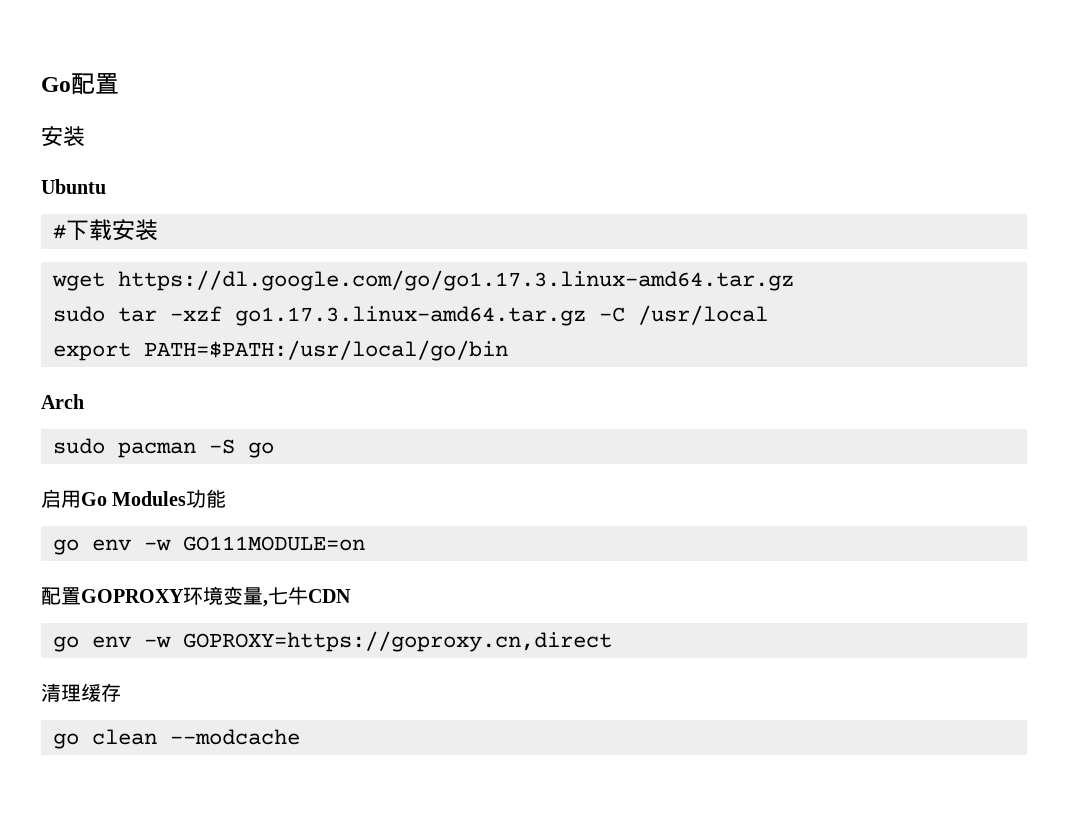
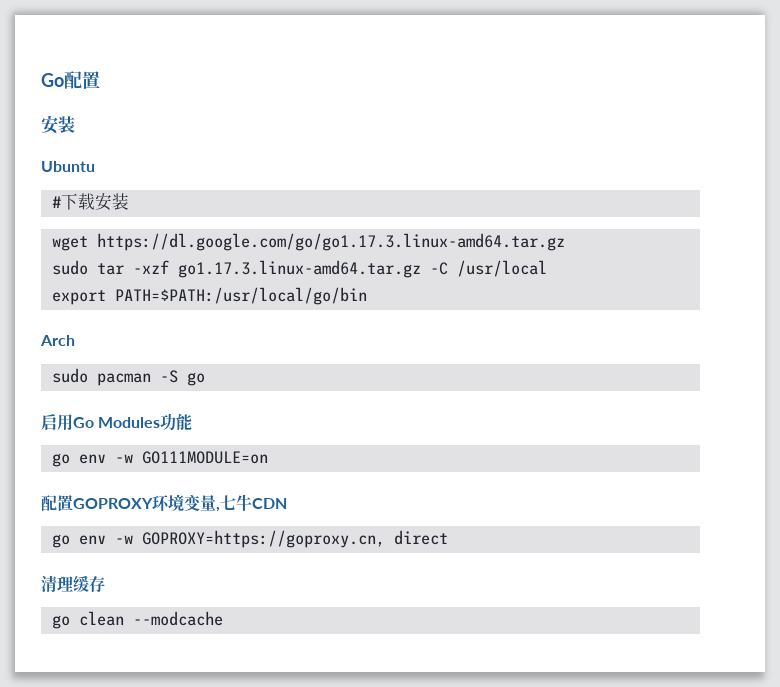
[183,631,612,652] GOPROXY=https://goproxy.cn,direct -> [141,530,448,548] GOPROXY=https://goproxy.cn, direct

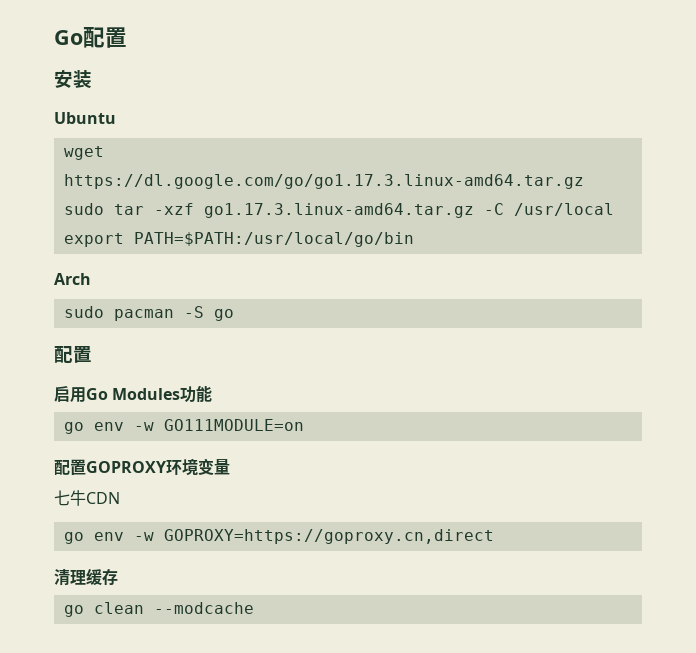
[51,193,129,211] // #下载安装 -> (116, 118) none
(205, 379) none -> [54,346,92,363] // 配置
[216,507,220,512] , -> (230, 467) //
[141,530,448,548] GOPROXY=https://goproxy.cn, direct -> [163,529,494,544] GOPROXY=https://goproxy.cn,direct

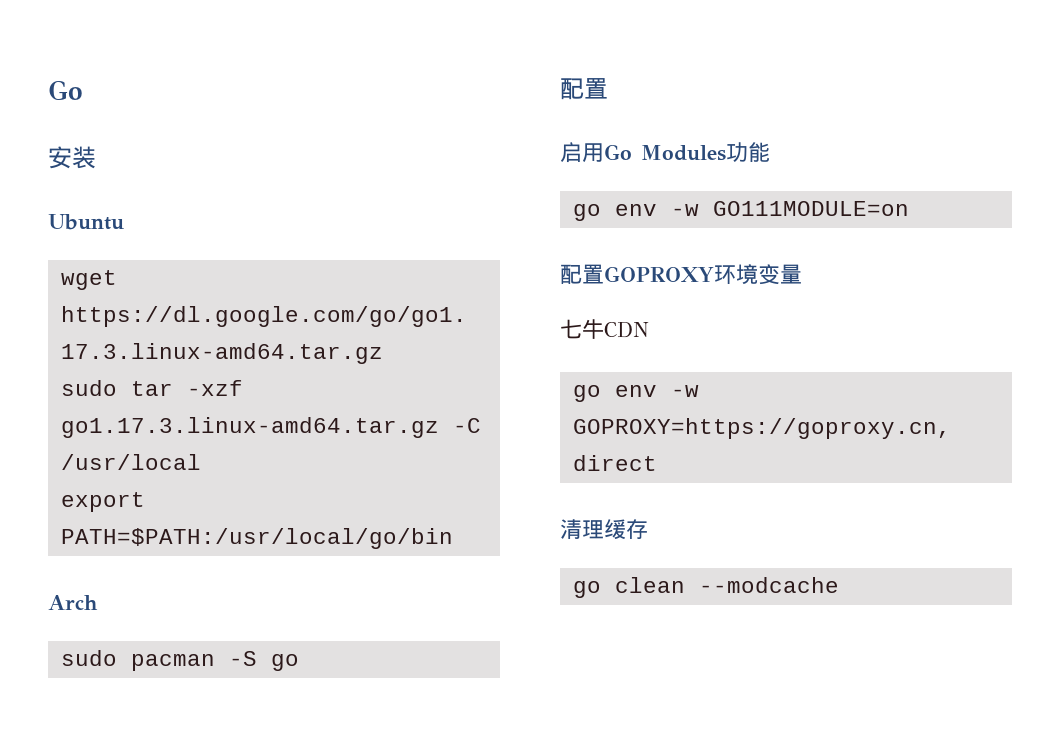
[54,27,127,48] Go配置 -> [48,80,83,100] Go

